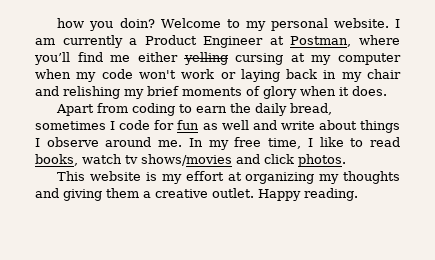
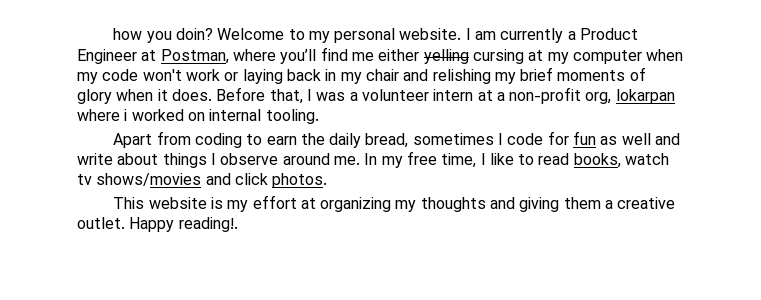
(387, 91) none -> [216,87,675,104] [77,109,319,124] Before that, I was a volunteer intern at a non-profit org, lokarpan where i worked on internal tooling.
[304,188,358,201] reading. -> [178,217,238,232] reading!.

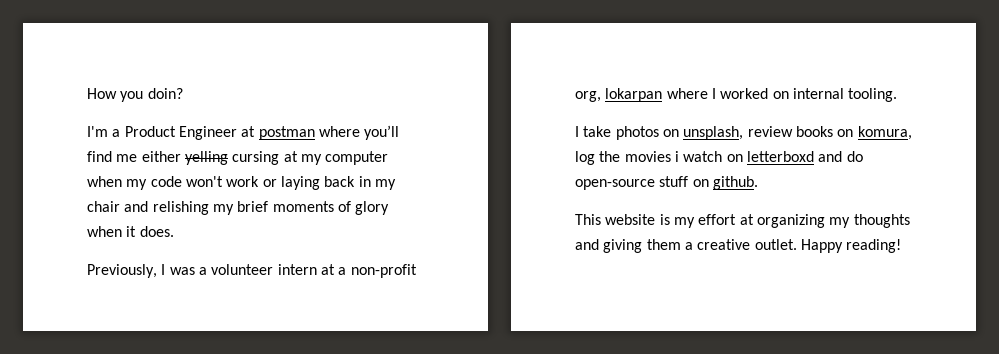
[113,28,143,40] how -> [87,88,117,99] How
[217,28,564,43] Welcome to my personal website. I am currently -> [87,126,108,137] // I'm
[160,49,229,64] Postman, -> [258,126,315,140] postman
[216,87,303,104] Before that, -> [87,264,157,278] // Previously,
[124,109,128,121] i -> [711,88,716,99] I
[113,131,681,148] [77,151,670,168] [77,173,328,188] Apart from coding to earn the daily bread, sometimes I code for fun as well and write about things I observe around me. In my free time, I like to read books, watch tv shows/movies and click photos. -> [575,126,912,140] [575,151,863,165] [575,176,758,190] I take photos on unsplash, review books on komura, log the movies i watch on letterboxd and do open-source stuff on github.
[178,217,238,232] reading!. -> [846,239,902,253] reading!

